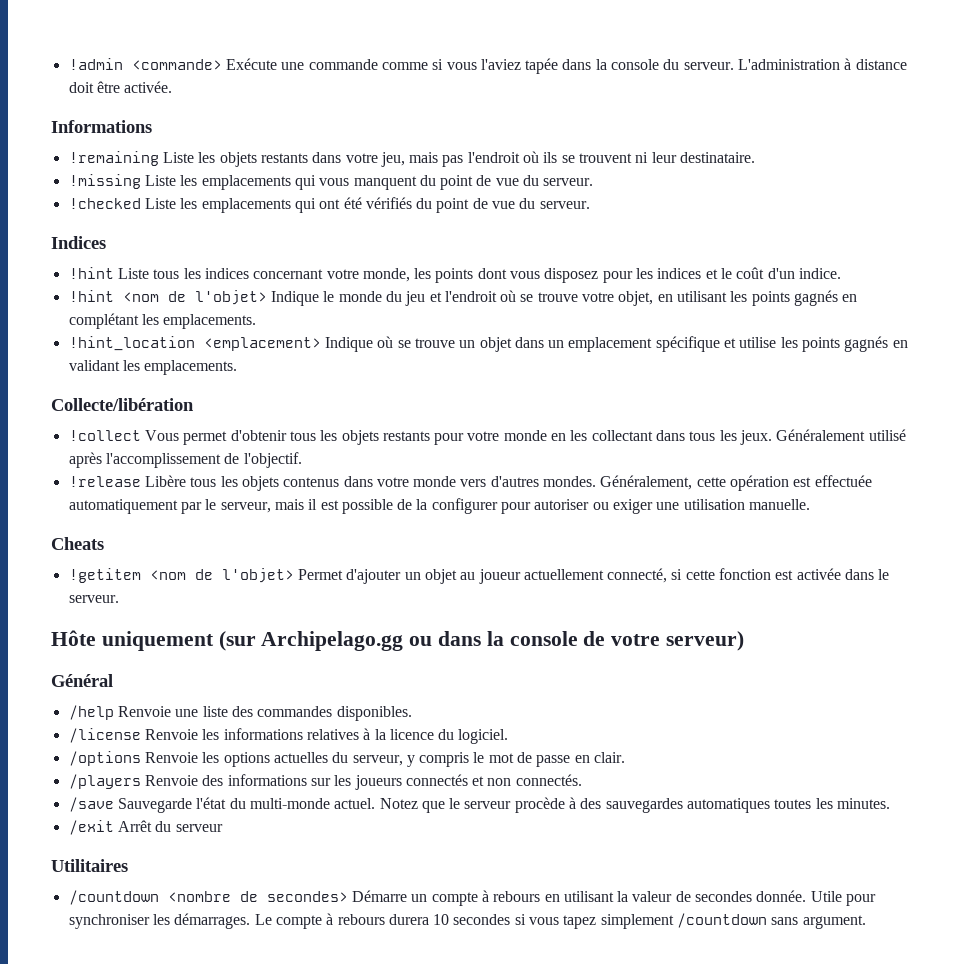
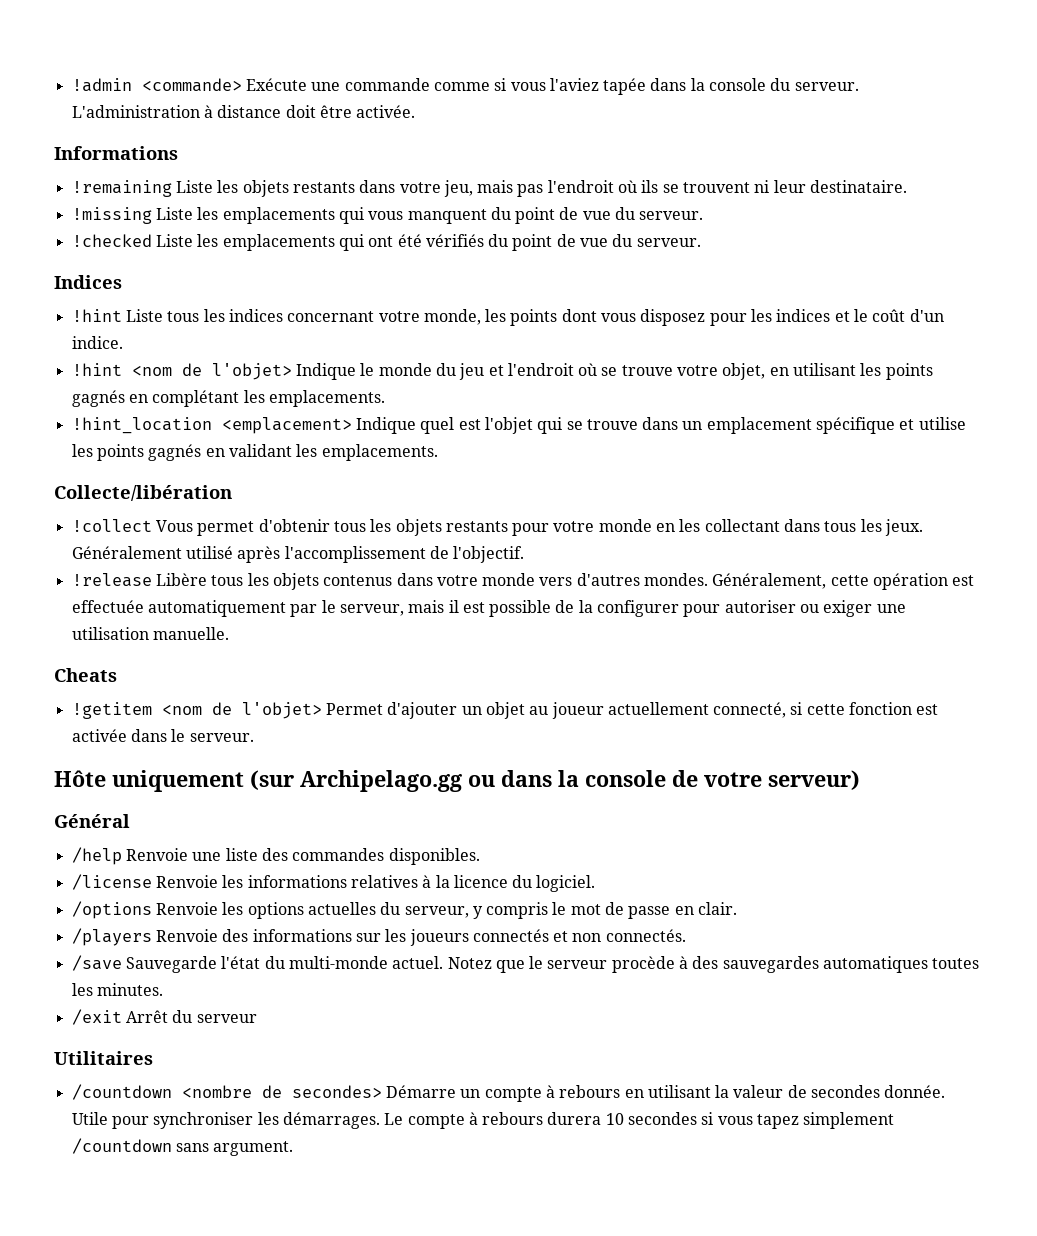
[377,336,512,352] où se trouve un objet -> [420,417,638,434] quel est l'objet qui se trouve

